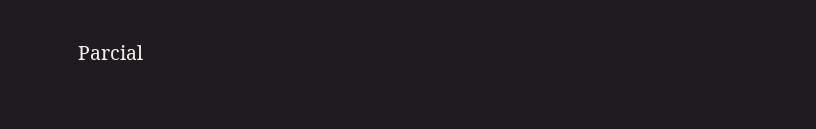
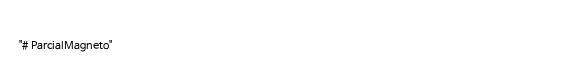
[78,45,143,60] Parcial -> [19,40,112,52] "# ParcialMagneto"

